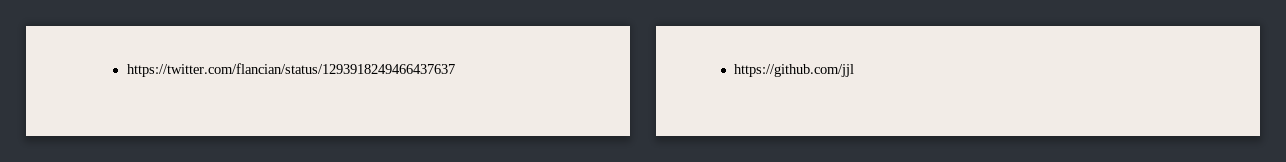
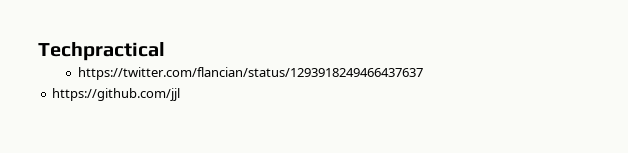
(126, 70) none -> [38,42,165,61] Techpractical //

